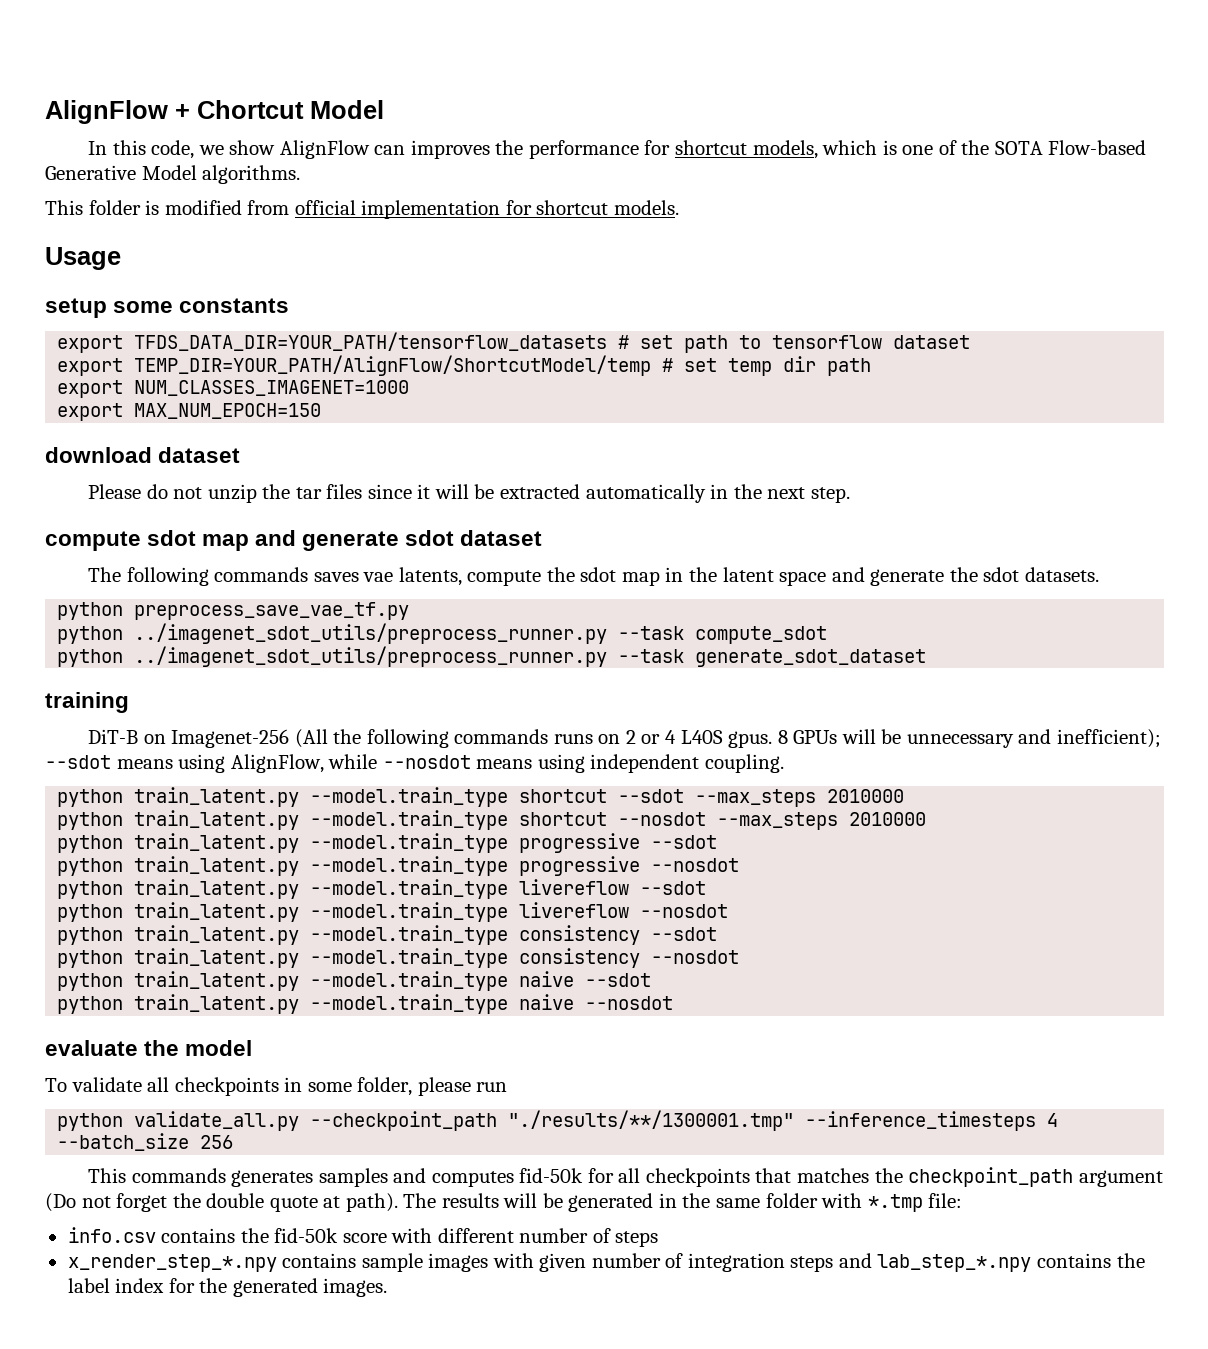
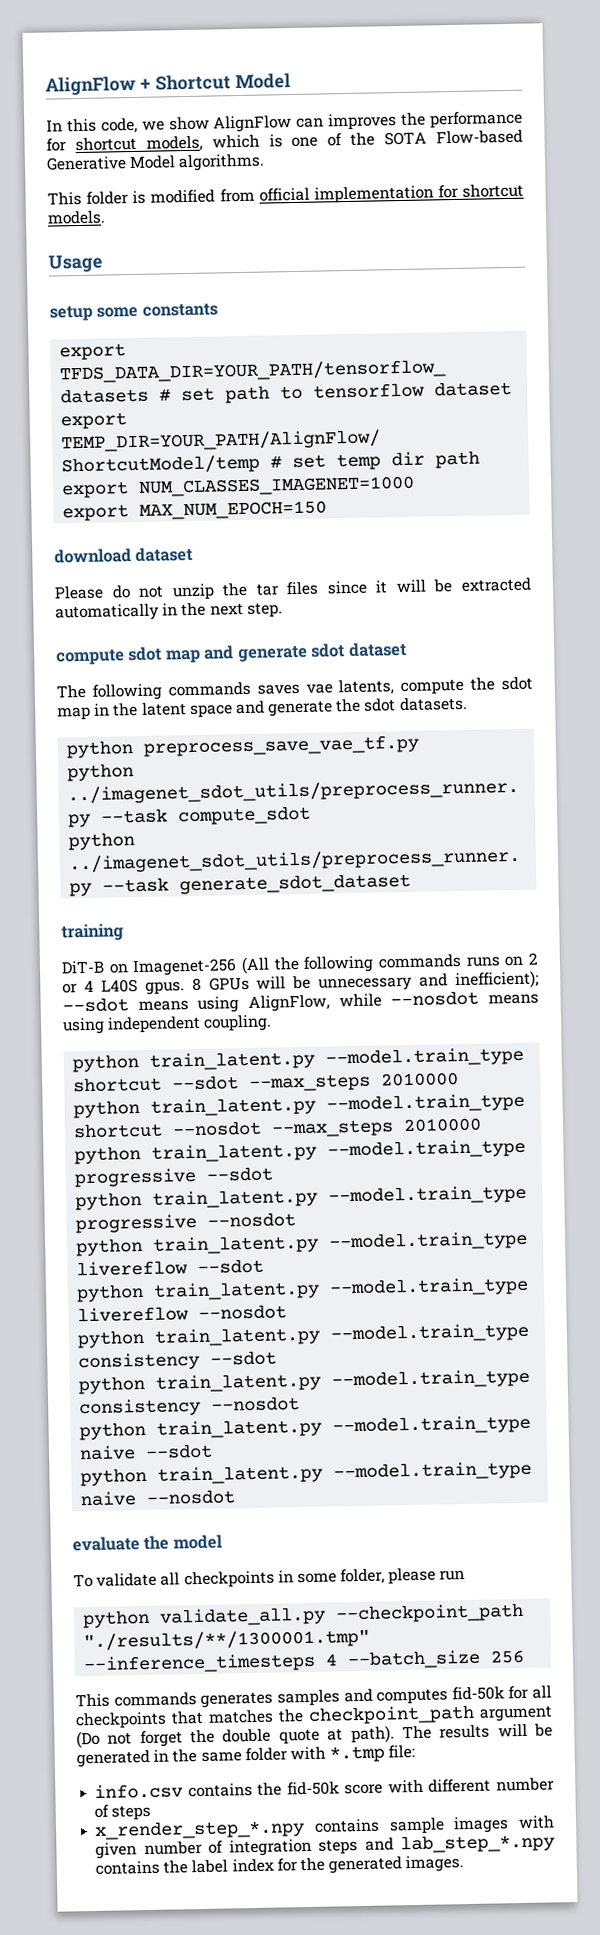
[197,100,304,119] Chortcut -> [154,74,231,91] Shortcut

